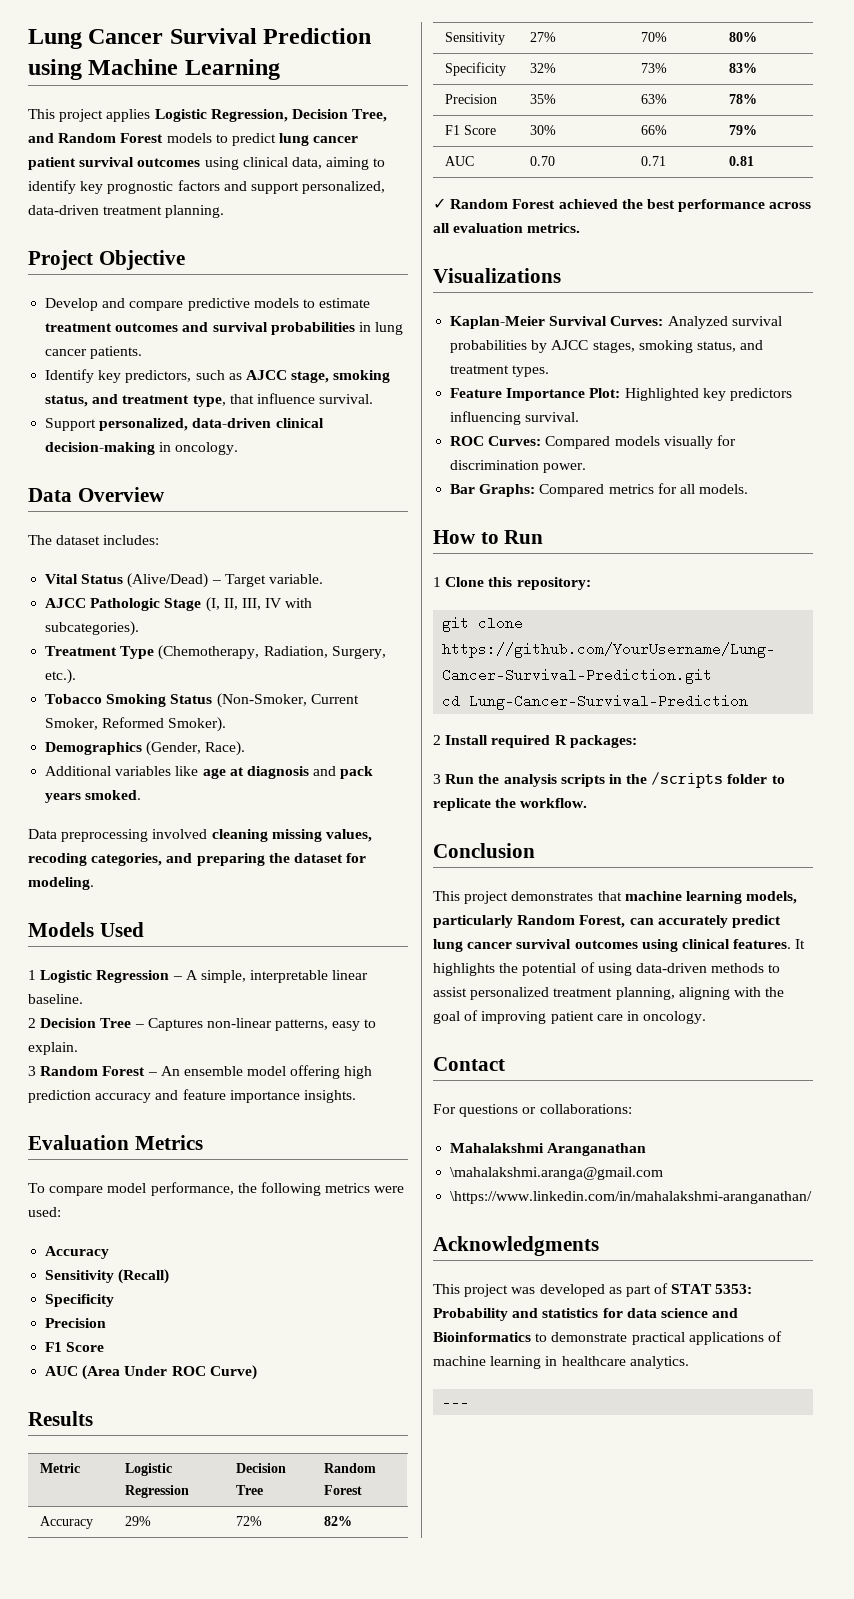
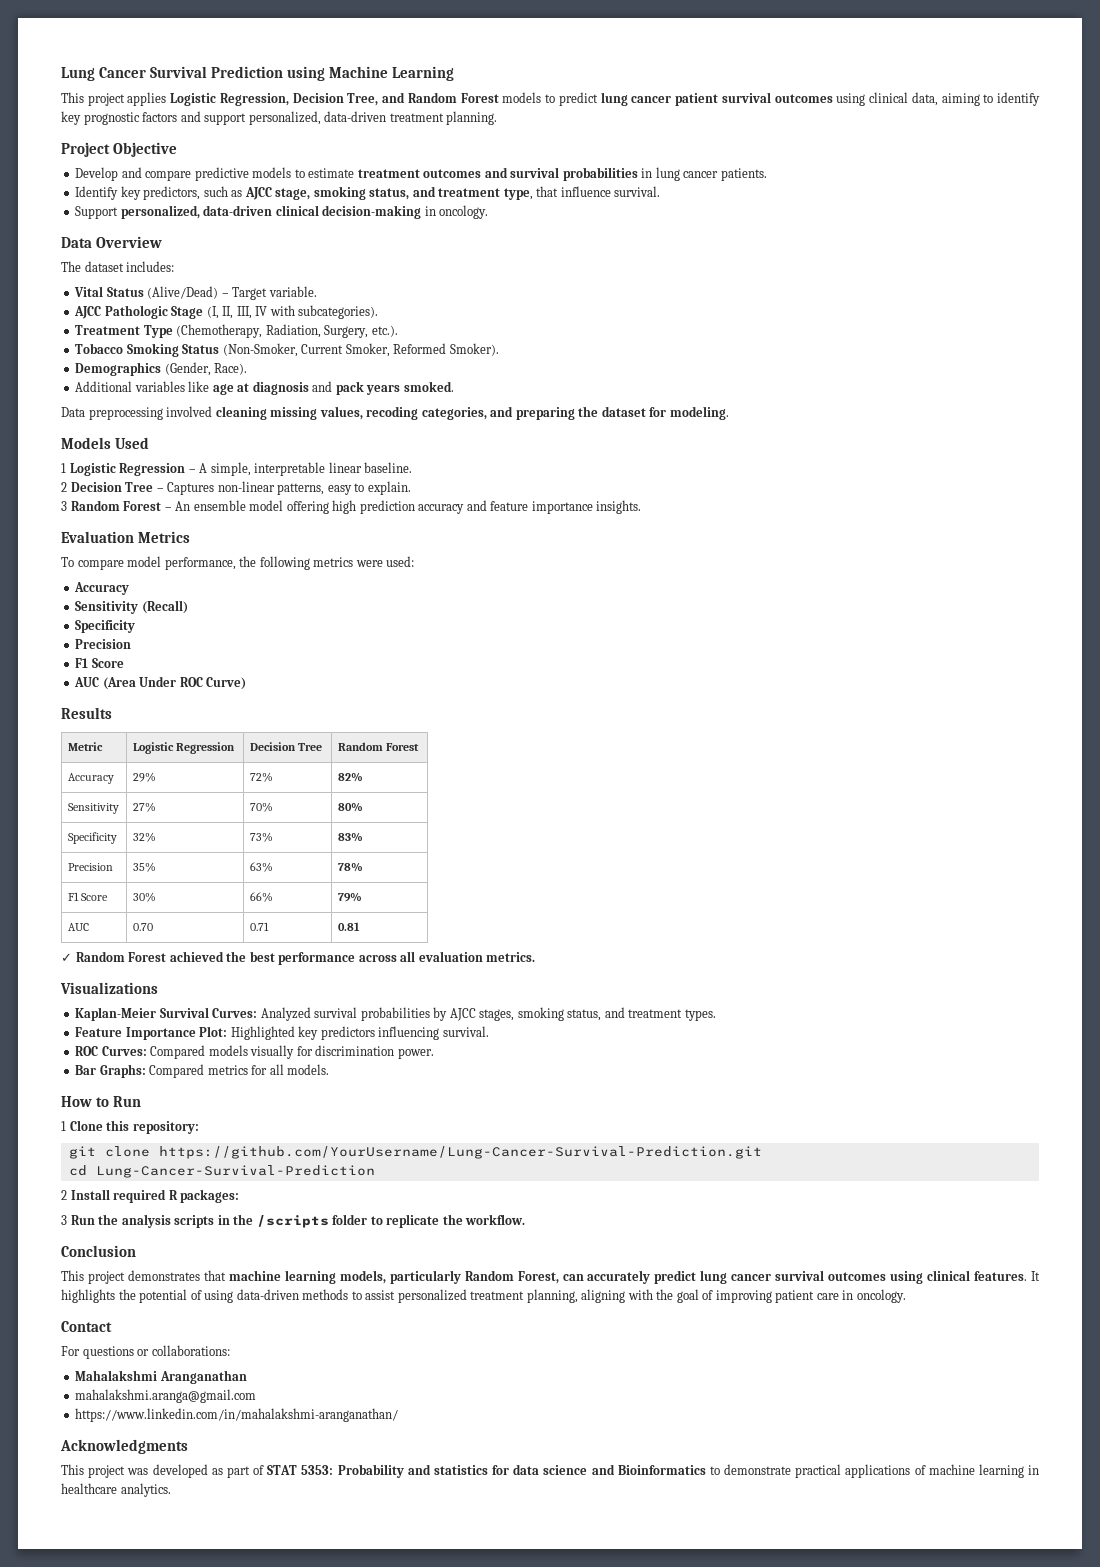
[450,1167,664,1180] [450,1191,813,1204] \mahalakshmi.aranga@gmail.com // \https://www.linkedin.com/in/mahalakshmi-aranganathan/ -> [75,1389,257,1403] [75,1408,399,1422] mahalakshmi.aranga@gmail.com // https://www.linkedin.com/in/mahalakshmi-aranganathan/
[442,1395,470,1409] // --- -> (171, 1490) none

